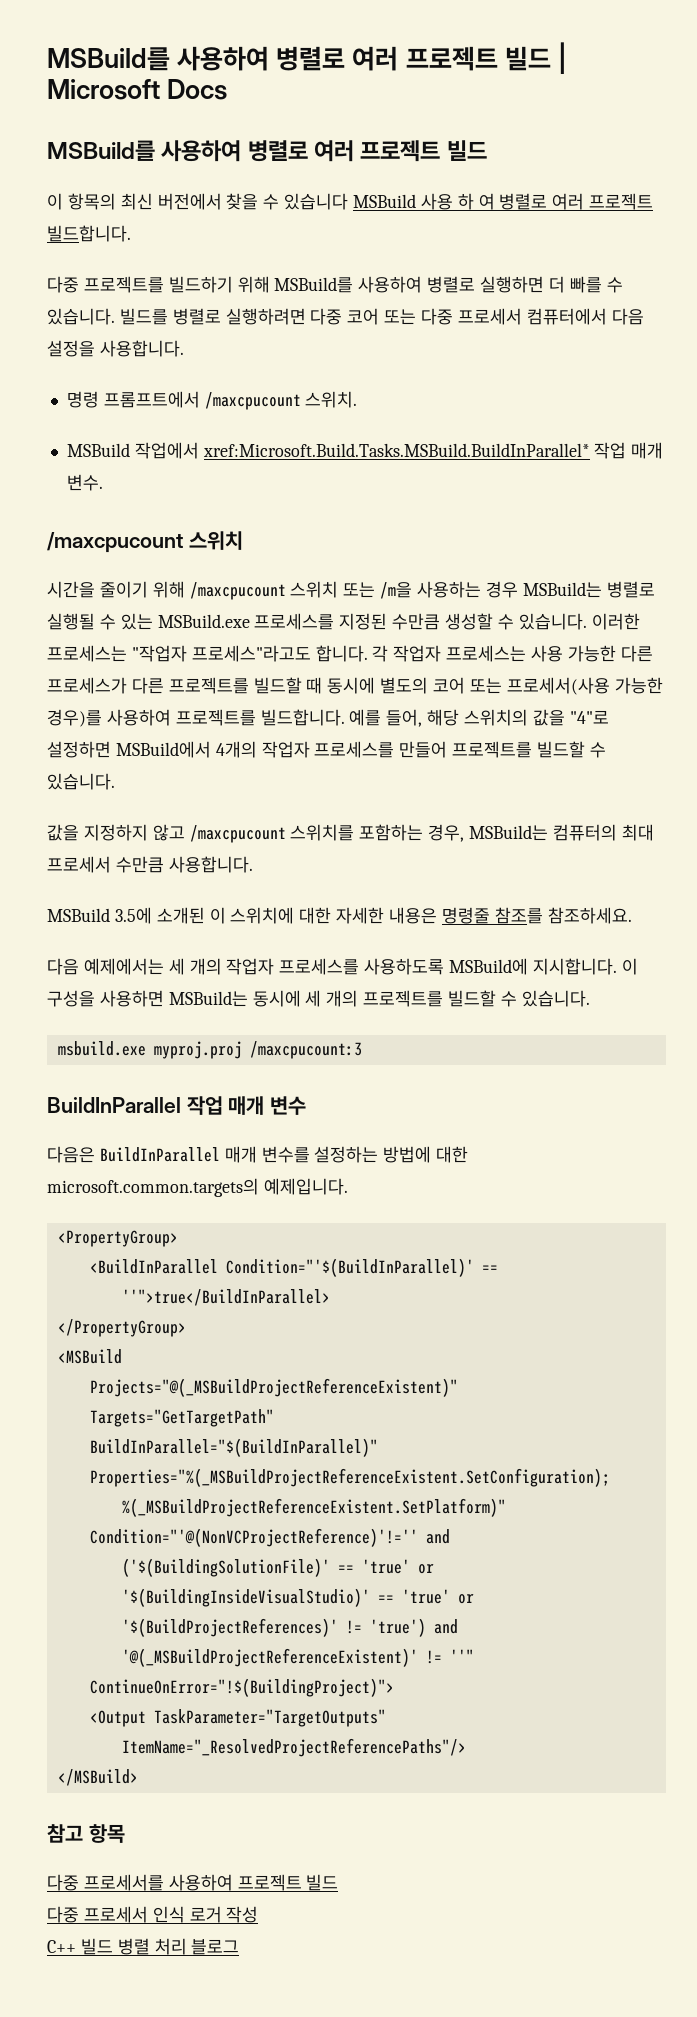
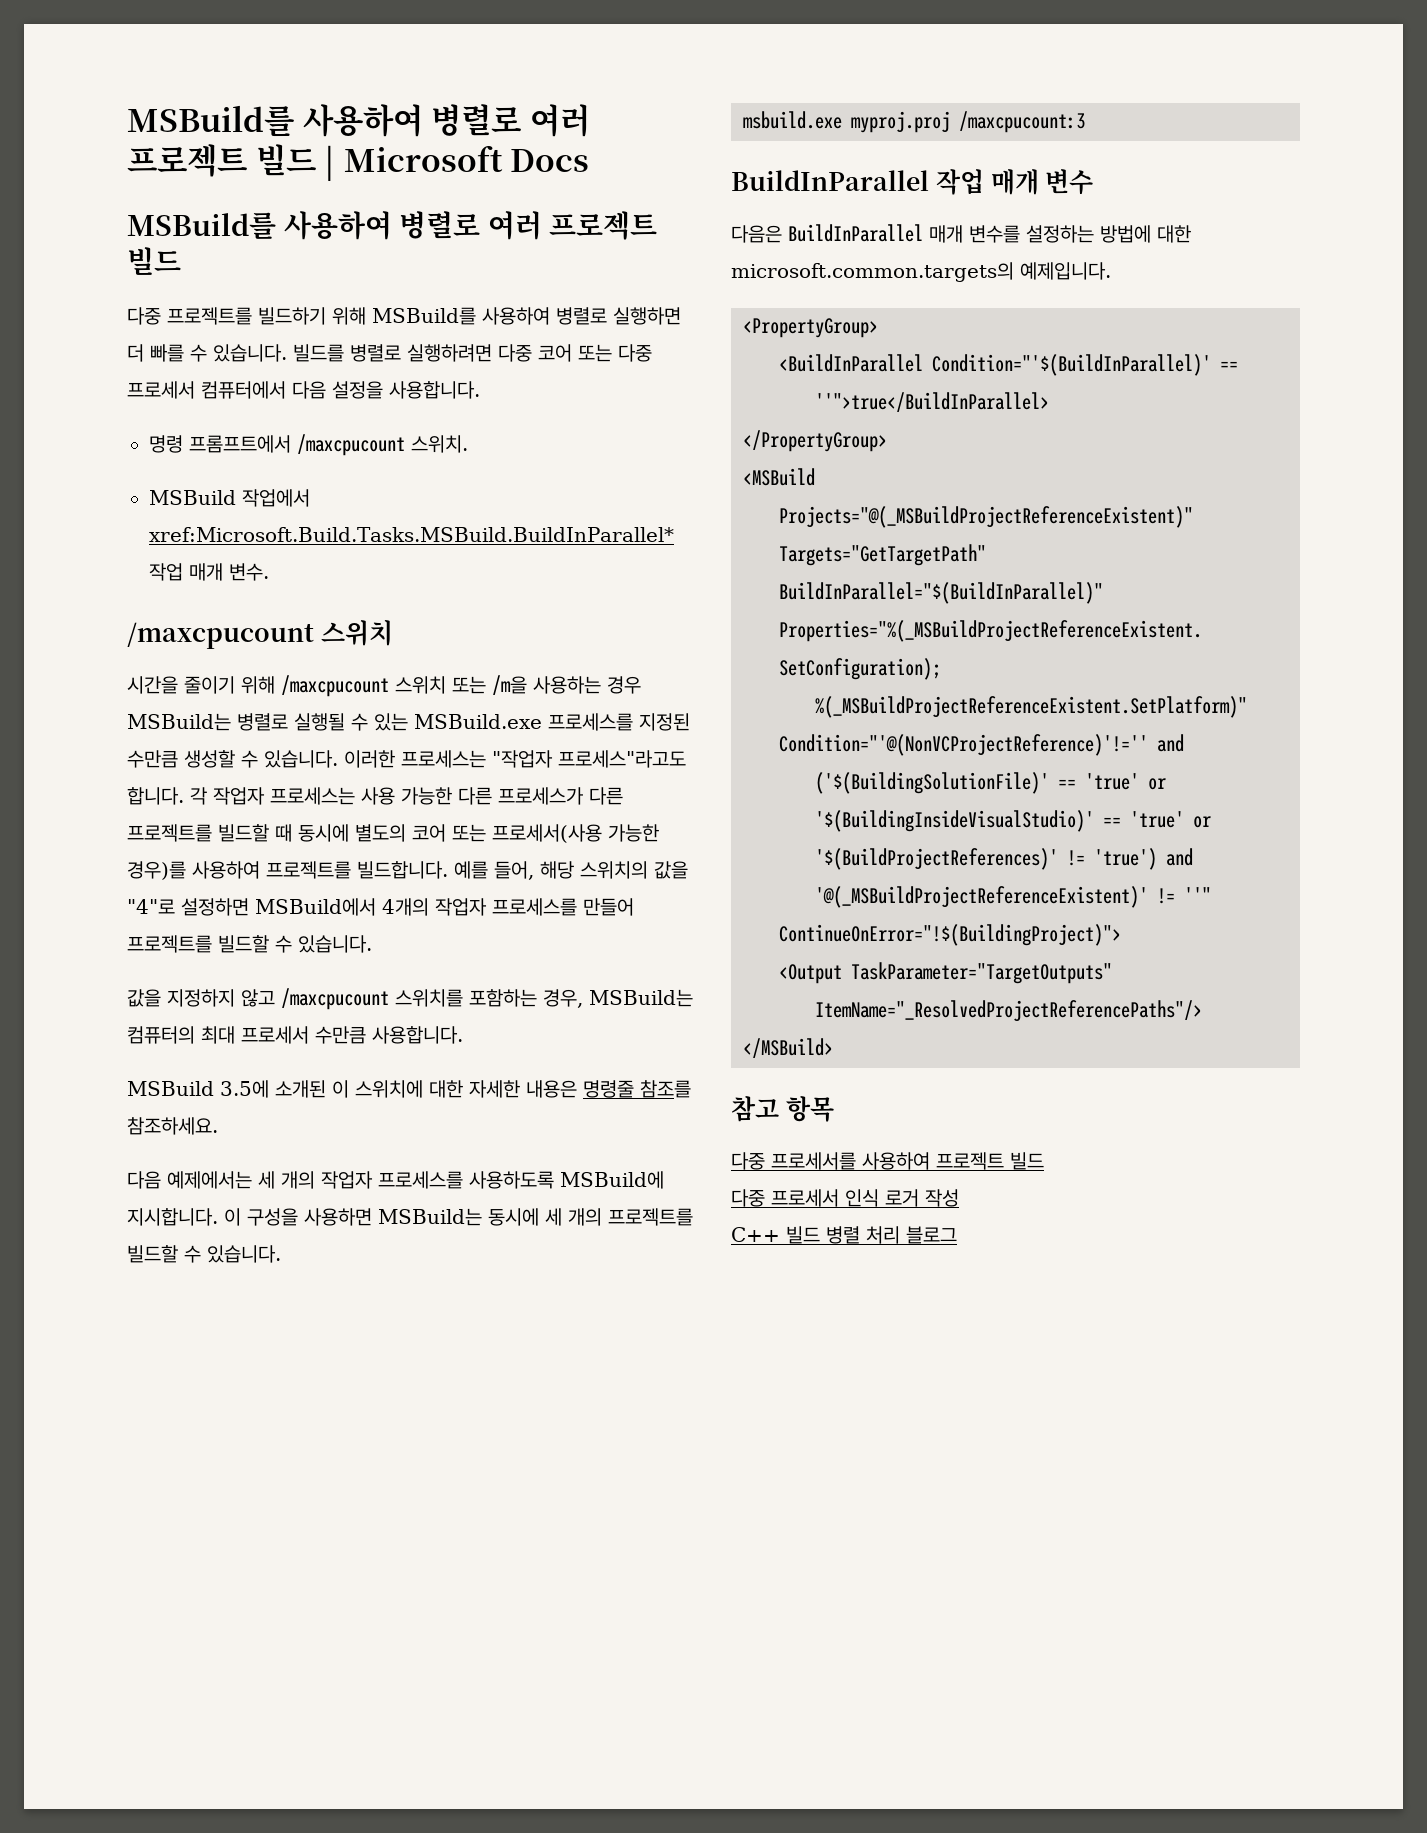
[47,193,654,210] [47,225,131,242] // 이 항목의 최신 버전에서 찾을 수 있습니다 MSBuild 사용 하 여 병렬로 여러 프로젝트 빌드합니다. -> (181, 261) none

